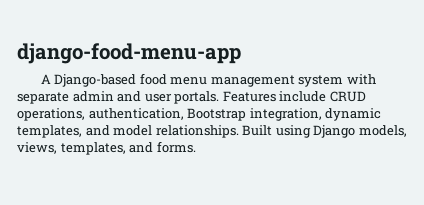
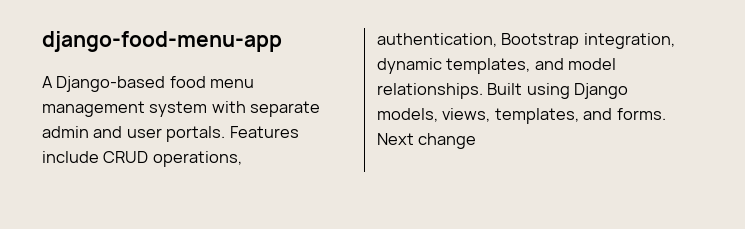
(196, 147) none -> [377,133,477,149] Next change

